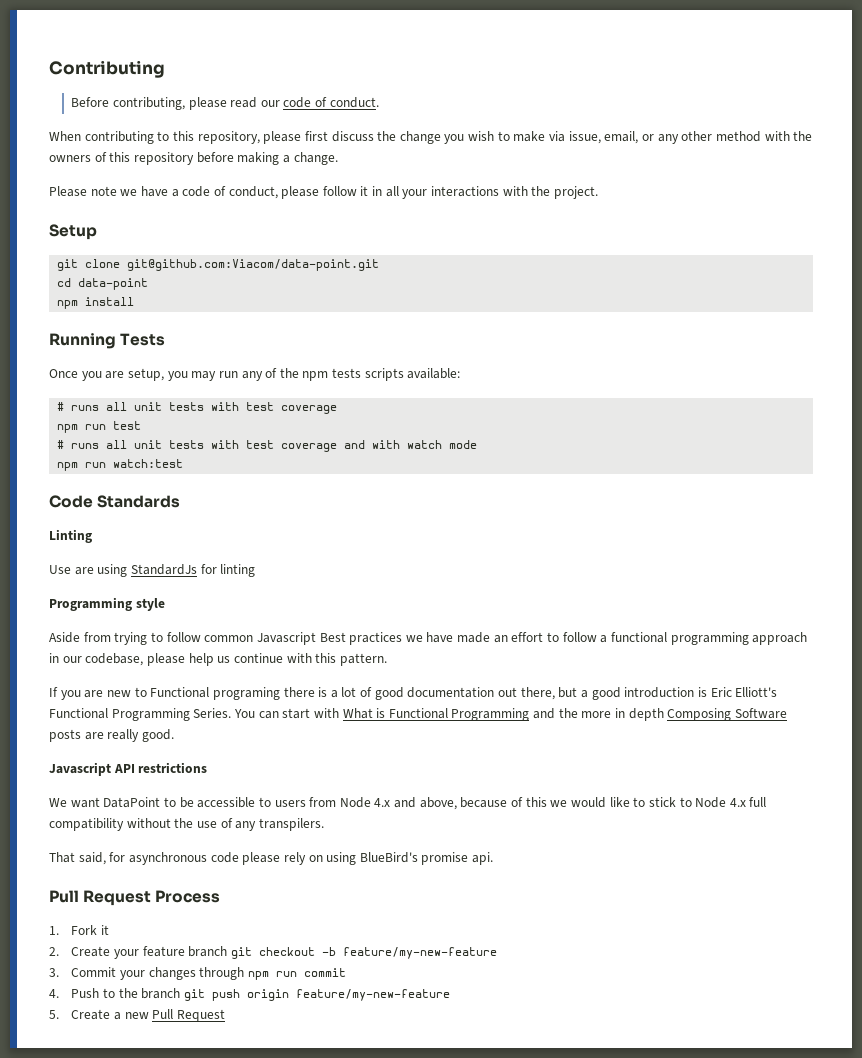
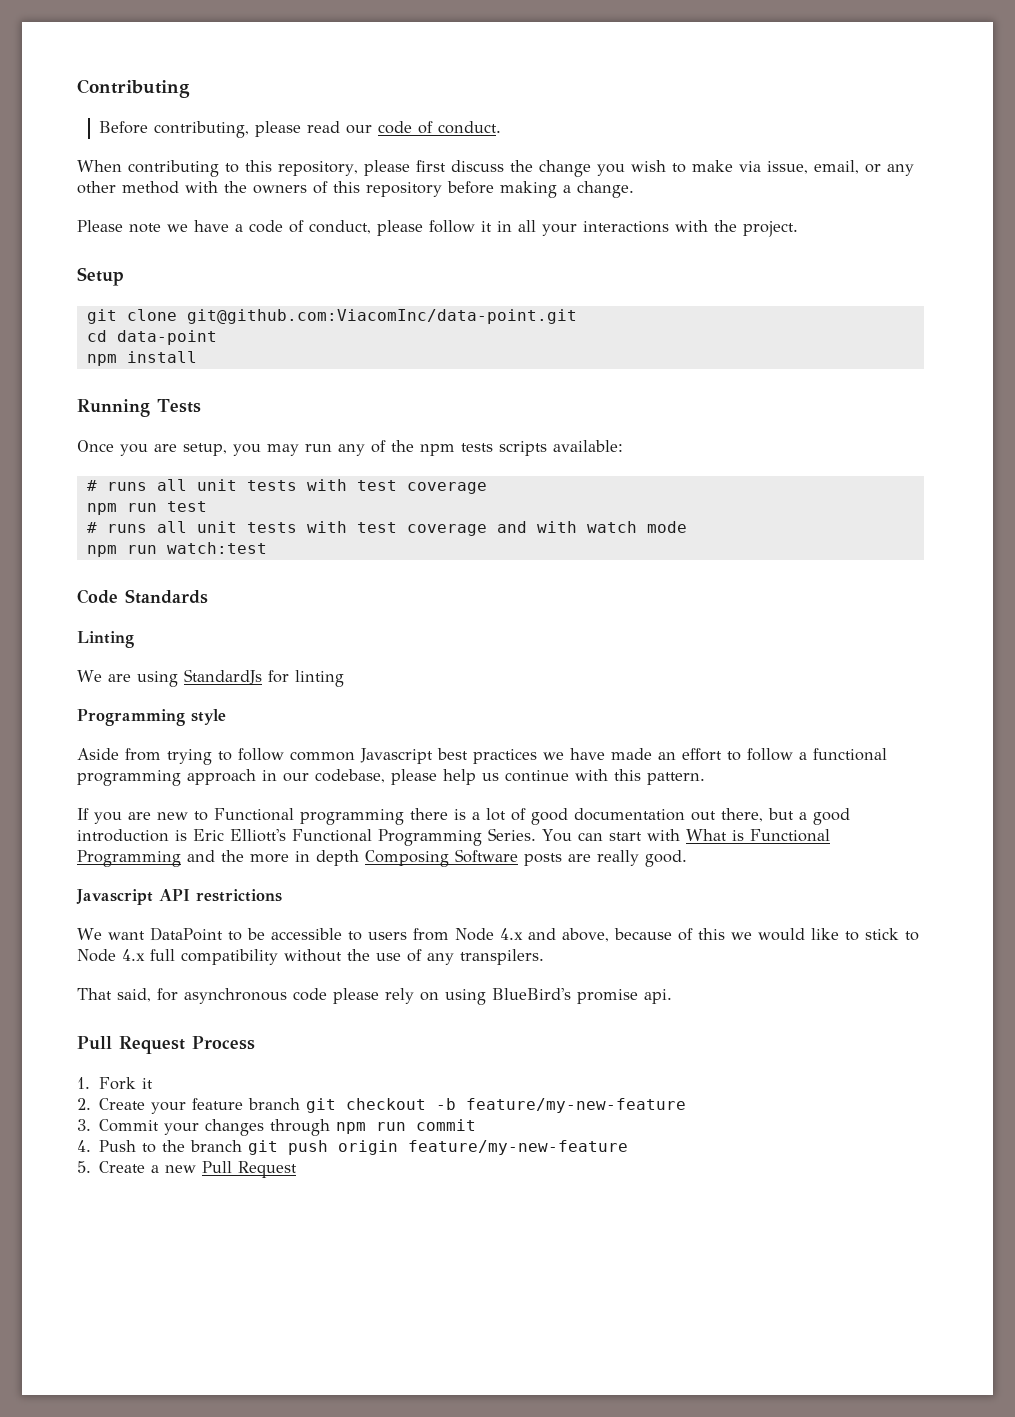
[127,259,380,271] git@github.com:Viacom/data-point.git -> [186,309,577,324] git@github.com:ViacomInc/data-point.git
[49,565,71,574] Use -> [77,670,102,682] We
[319,632,346,642] Best -> [437,748,468,760] best
[212,687,280,700] programing -> [300,809,404,825] programming

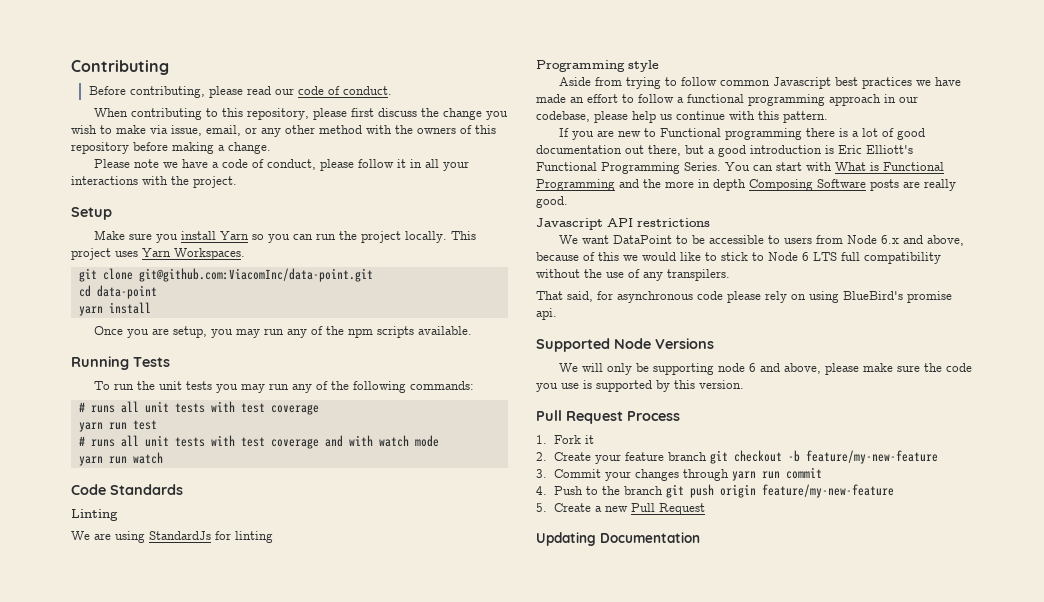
(124, 276) none -> [94,230,477,243] [71,248,245,260] // Make sure you install Yarn so you can run the project locally. This project uses Yarn Workspaces.
[86,351,197,366] [77,399,201,417] npm install // Running Tests -> [78,302,151,316] yarn install
[461,440,623,456] tests scripts available: -> [377,326,473,338] [71,356,170,370] [94,381,475,393] scripts available. // Running Tests // To run the unit tests you may run any of the following commands:
[86,503,117,515] npm -> [78,422,103,432] yarn
[86,542,267,557] npm run watch:test -> [78,452,163,466] yarn run watch
[499,928,523,940] 4.x -> [881,235,900,244] 6.x
[122,949,145,961] 4.x -> [802,252,837,261] 6 LTS
(672, 996) none -> [536,338,714,352] [559,363,973,375] [536,380,744,392] // Supported Node Versions // We will only be supporting node 6 and above, please make sure the code you use is supported by this version.
[336,1122,367,1134] npm -> [731,471,756,481] yarn
(298, 1169) none -> [536,532,700,546] // Updating Documentation

